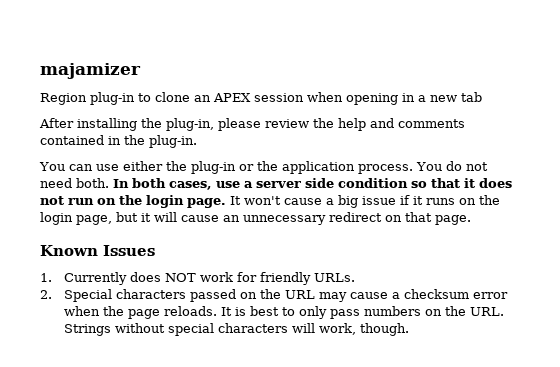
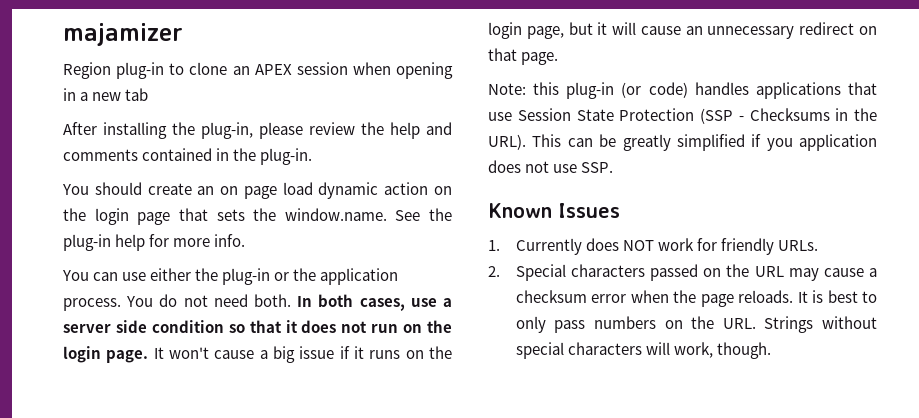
(197, 141) none -> [62,182,452,199] [63,208,452,225] [63,234,246,251] // You should create an on page load dynamic action on the login page that sets the window.name. See the plug-in help for more info.
(471, 220) none -> [488,82,877,99] [488,108,877,124] [488,134,877,151] [488,160,614,173] // Note: this plug-in (or code) handles applications that use Session State Protection (SSP - Checksums in the URL). This can be greatly simplified if you application does not use SSP.

